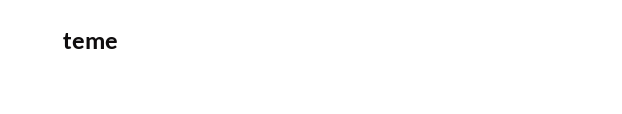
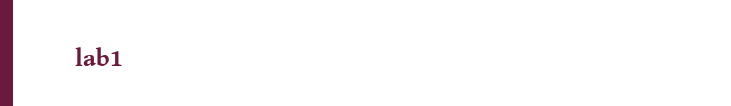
[63,33,118,49] teme -> [75,47,123,66] lab1

